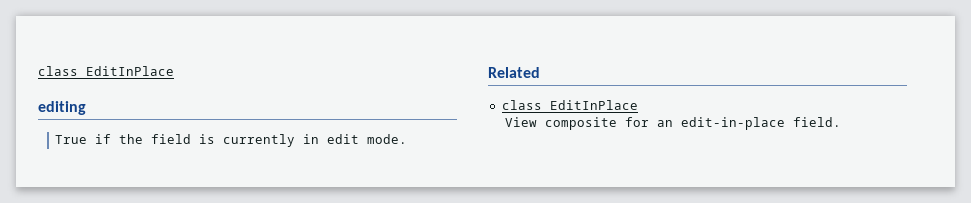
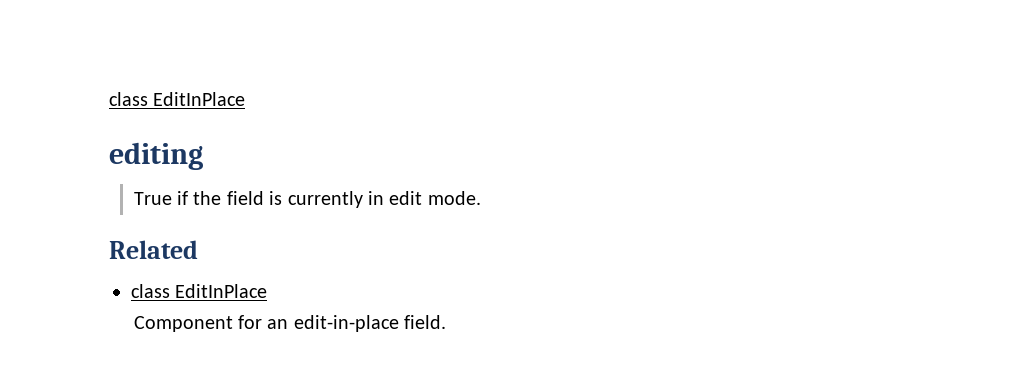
[505,117,618,130] View composite -> [133,316,233,332] Component

